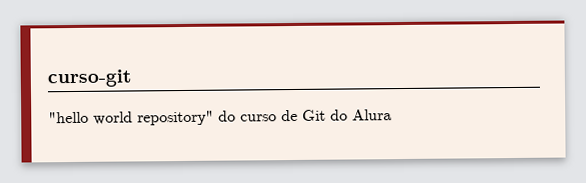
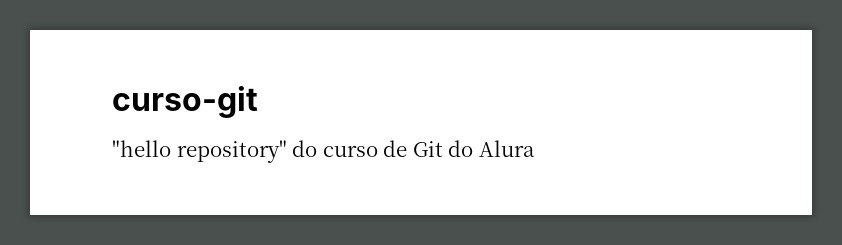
[93,111,133,125] world -> (171, 148) none

